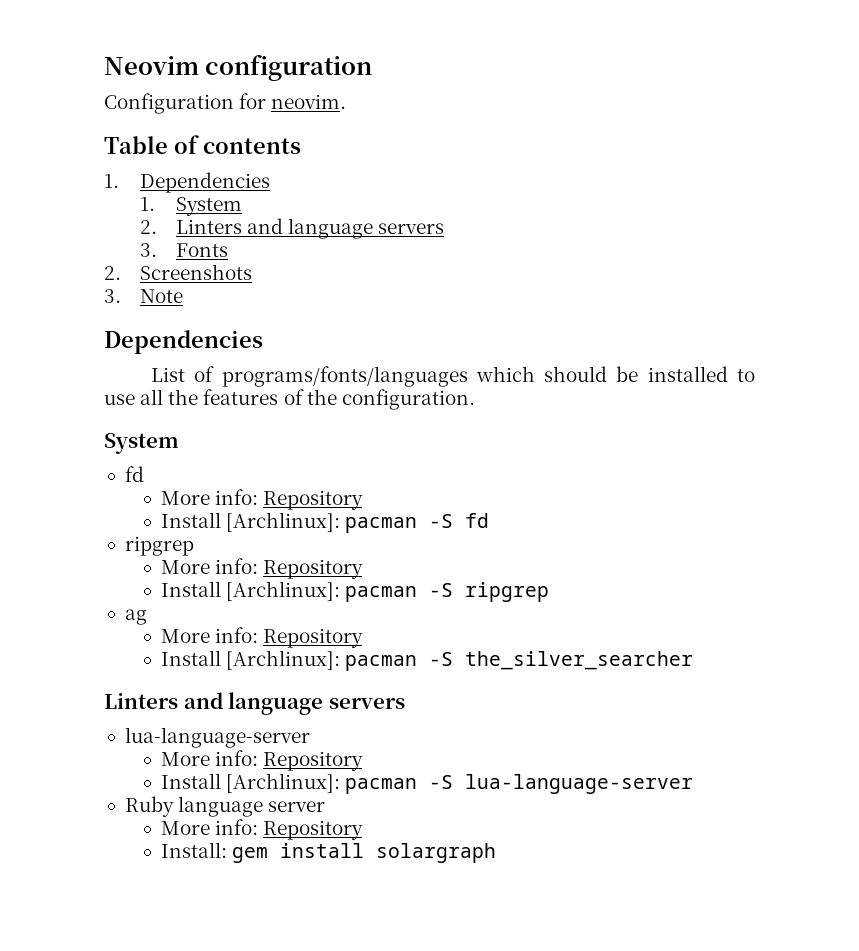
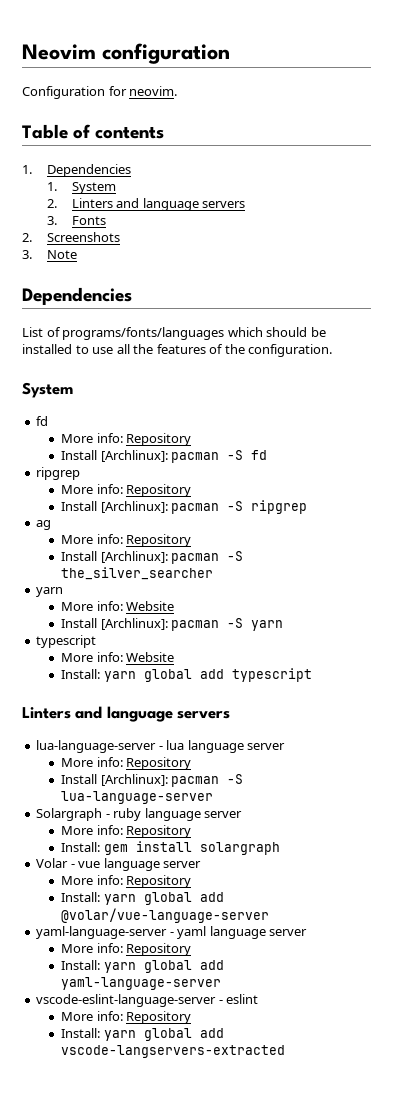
(693, 660) none -> [36,587,64,597] [61,601,175,611] [61,618,284,631] [36,635,97,648] [61,652,175,662] [61,668,312,682] // yarn // More info: Website // Install [Archlinux]: pacman -S yarn // typescript // More info: Website // Install: yarn global add typescript
(310, 737) none -> [158,740,286,753] - lua language server
[124,796,174,817] Ruby -> [36,808,142,821] Solargraph - ruby
(496, 853) none -> [36,858,202,871] [61,875,192,888] [61,892,224,905] [61,908,270,923] [36,926,308,939] [61,943,192,956] [61,960,224,973] [61,977,222,990] [36,994,259,1007] [61,1011,192,1024] [61,1028,224,1041] [61,1045,286,1058] // Volar - vue language server // More info: Repository // Install: yarn global add @volar/vue-language-server // yaml-language-server - yaml language server // More info: Repository // Install: yarn global add yaml-language-server // vscode-eslint-language-server - eslint // More info: Repository // Install: yarn global add vscode-langservers-extracted

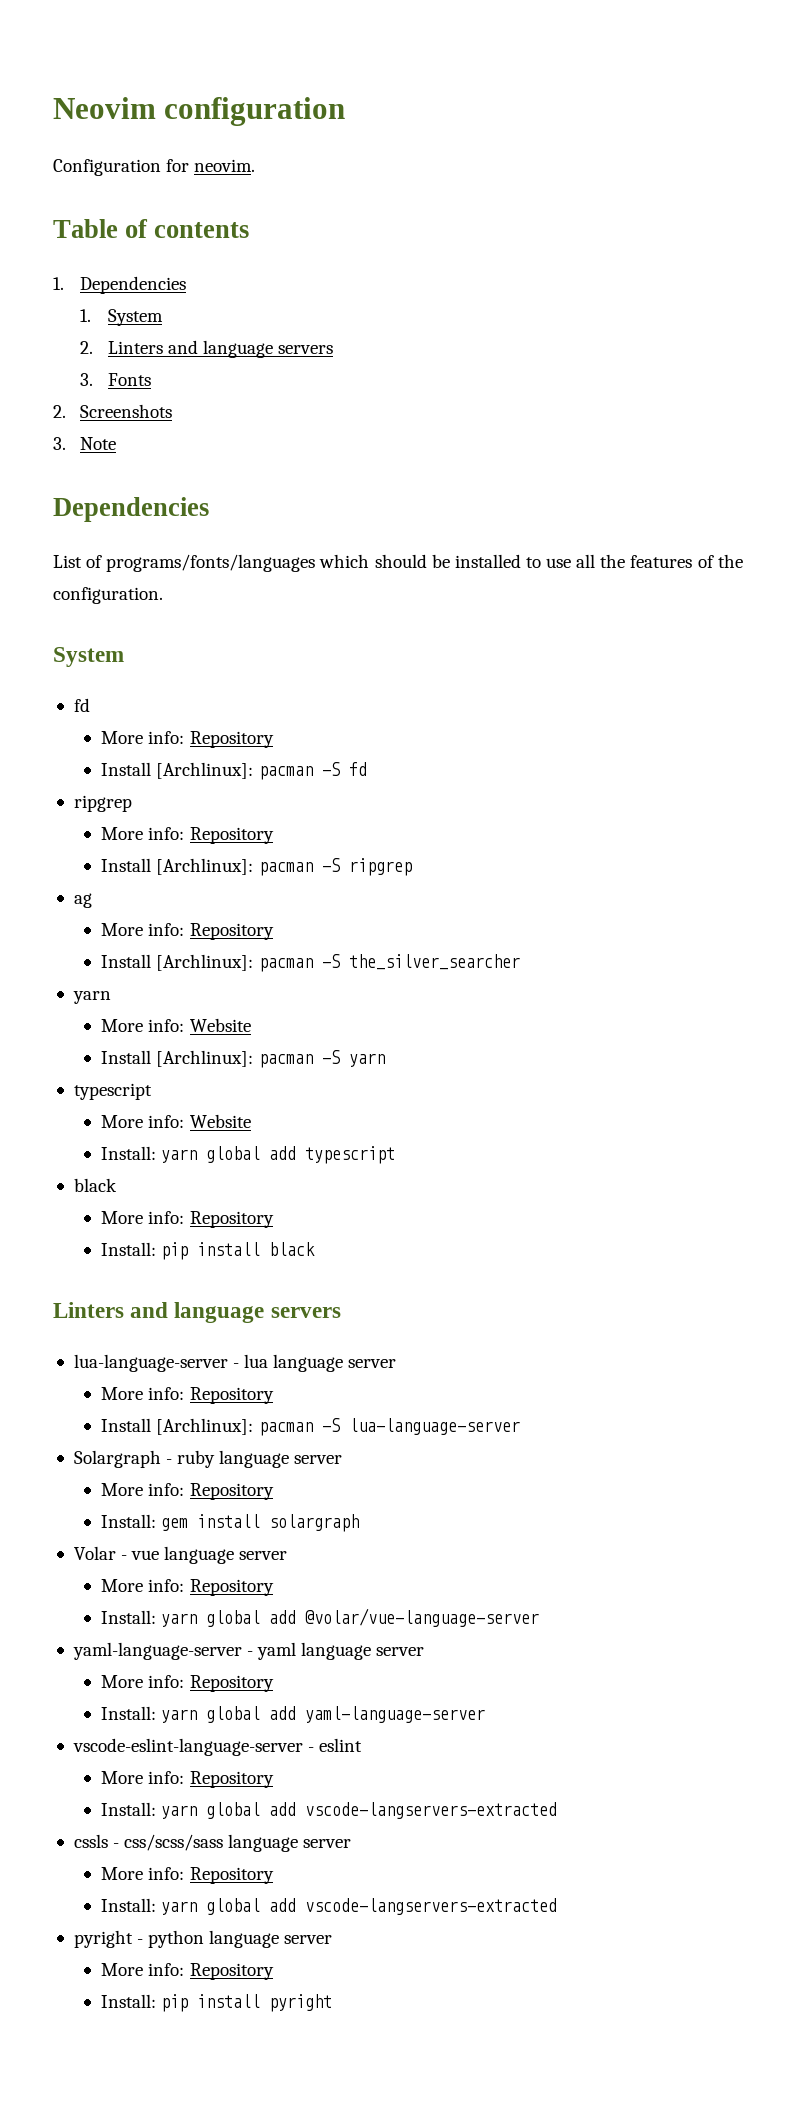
(312, 675) none -> [73,1178,117,1192] [101,1211,274,1228] [101,1242,316,1260] // black // More info: Repository // Install: pip install black
(286, 1051) none -> [73,1834,352,1852] [101,1867,274,1884] [101,1898,558,1915] [73,1930,333,1948] [101,1963,274,1980] [101,1994,333,2012] // cssls - css/scss/sass language server // More info: Repository // Install: yarn global add vscode-langservers-extracted // pyright - python language server // More info: Repository // Install: pip install pyright

